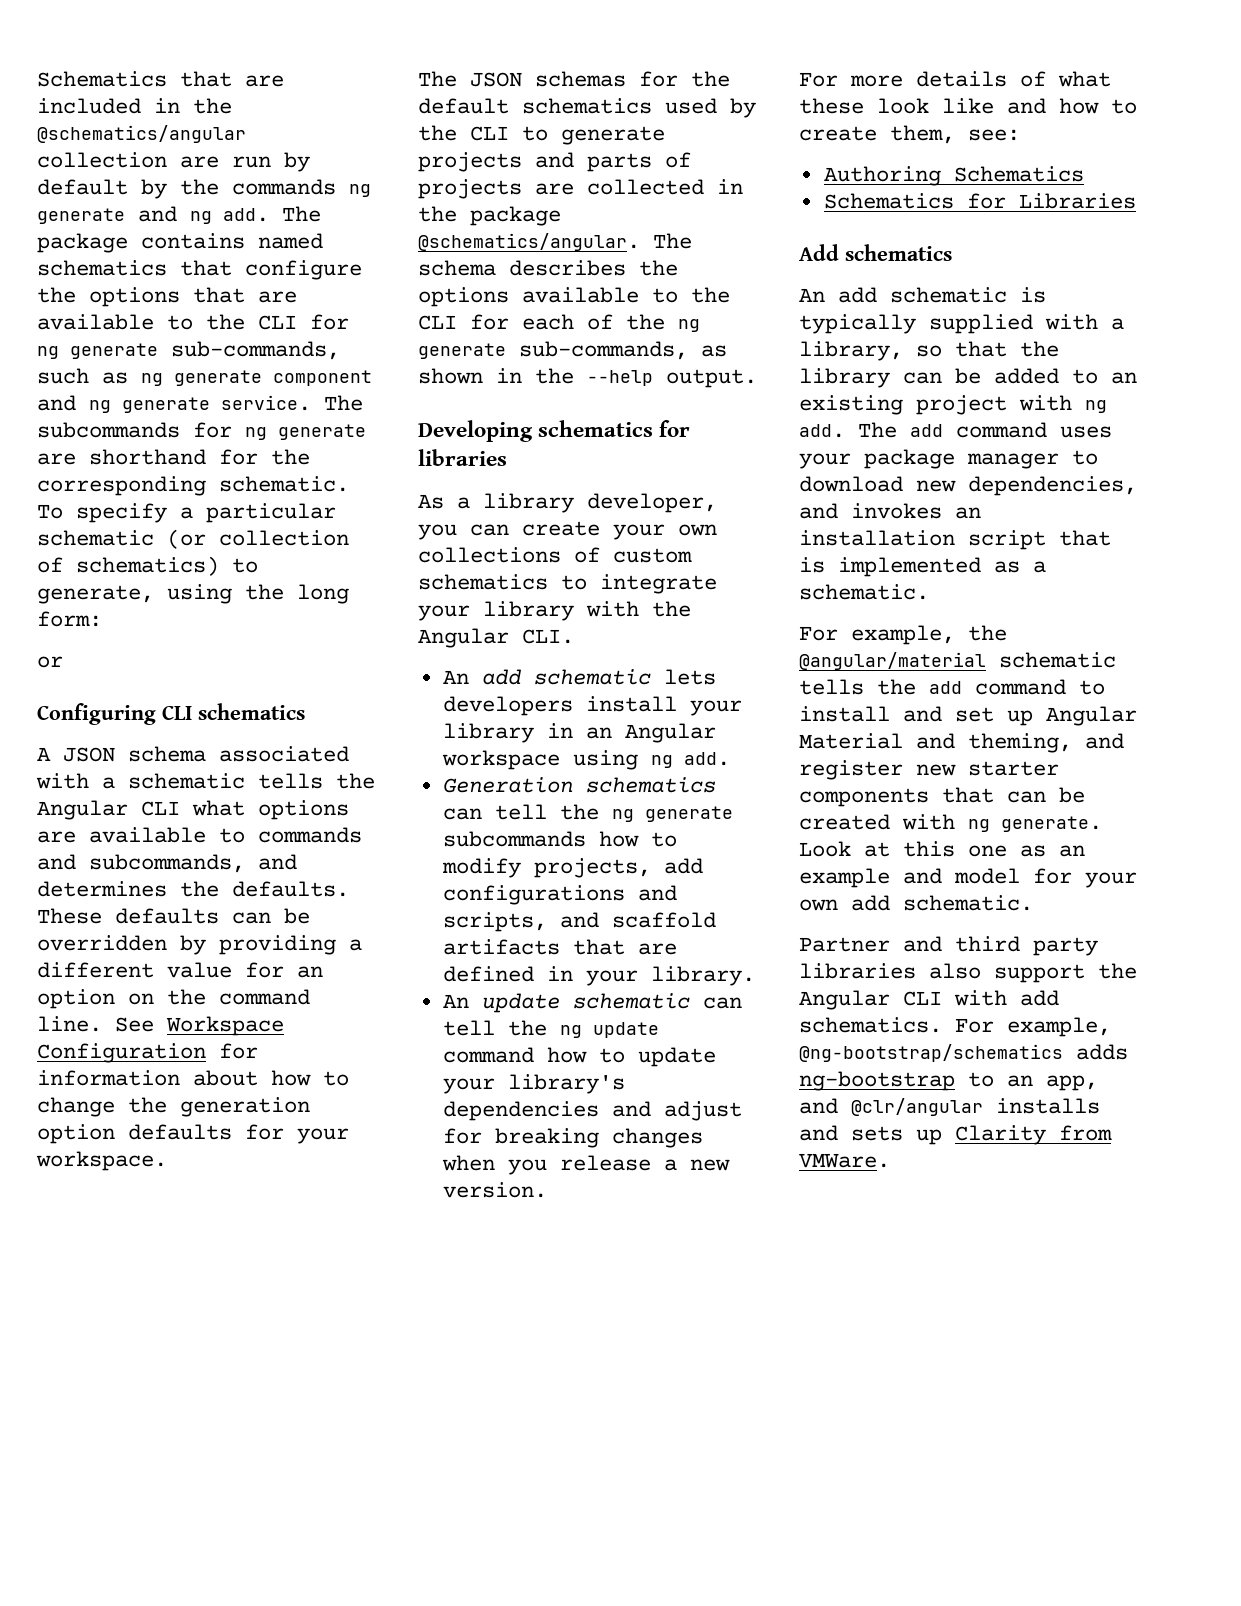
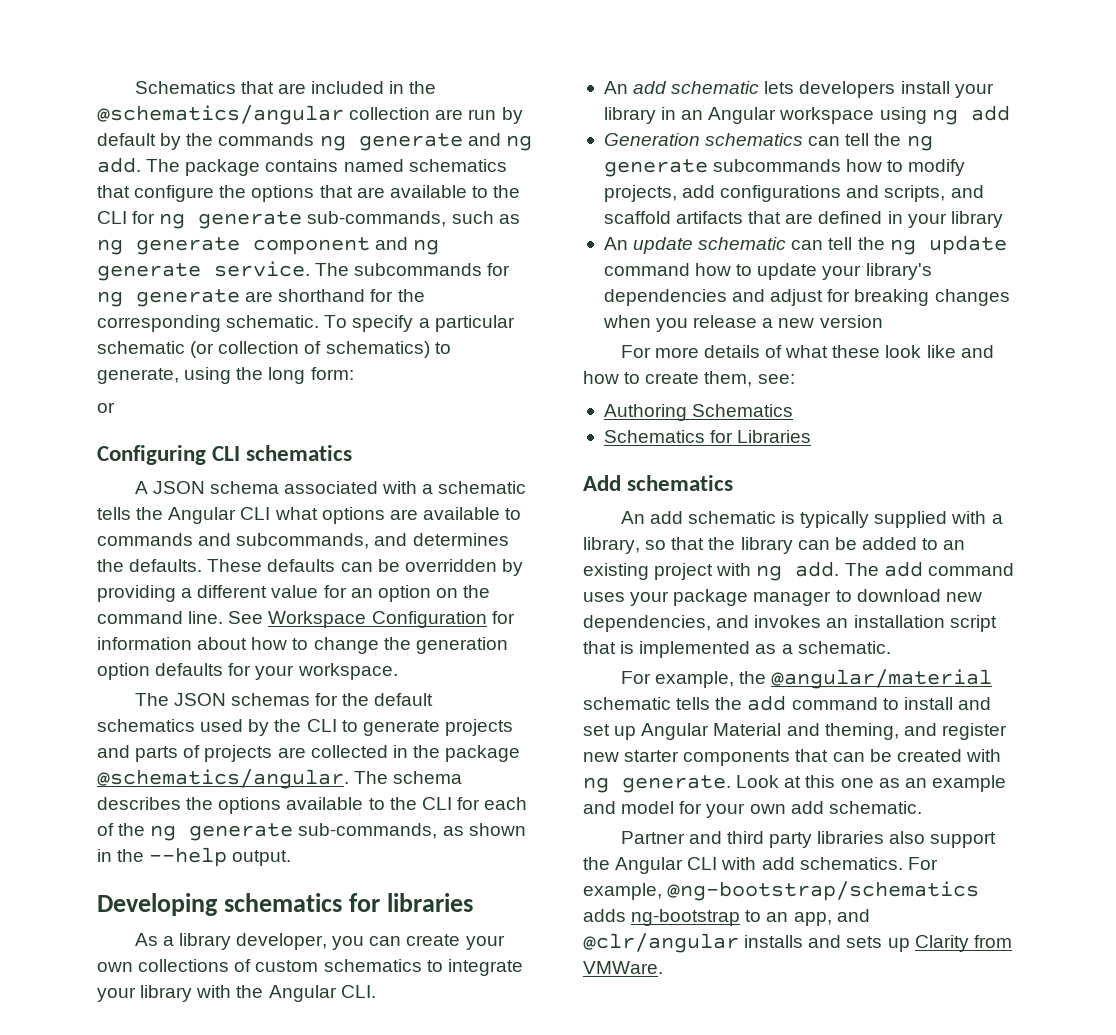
[683,752,730,766] add. -> [970,105,1010,121] add
[650,966,755,986] library. -> [950,211,1003,228] library
[442,1182,547,1198] version. -> [819,315,883,328] version

